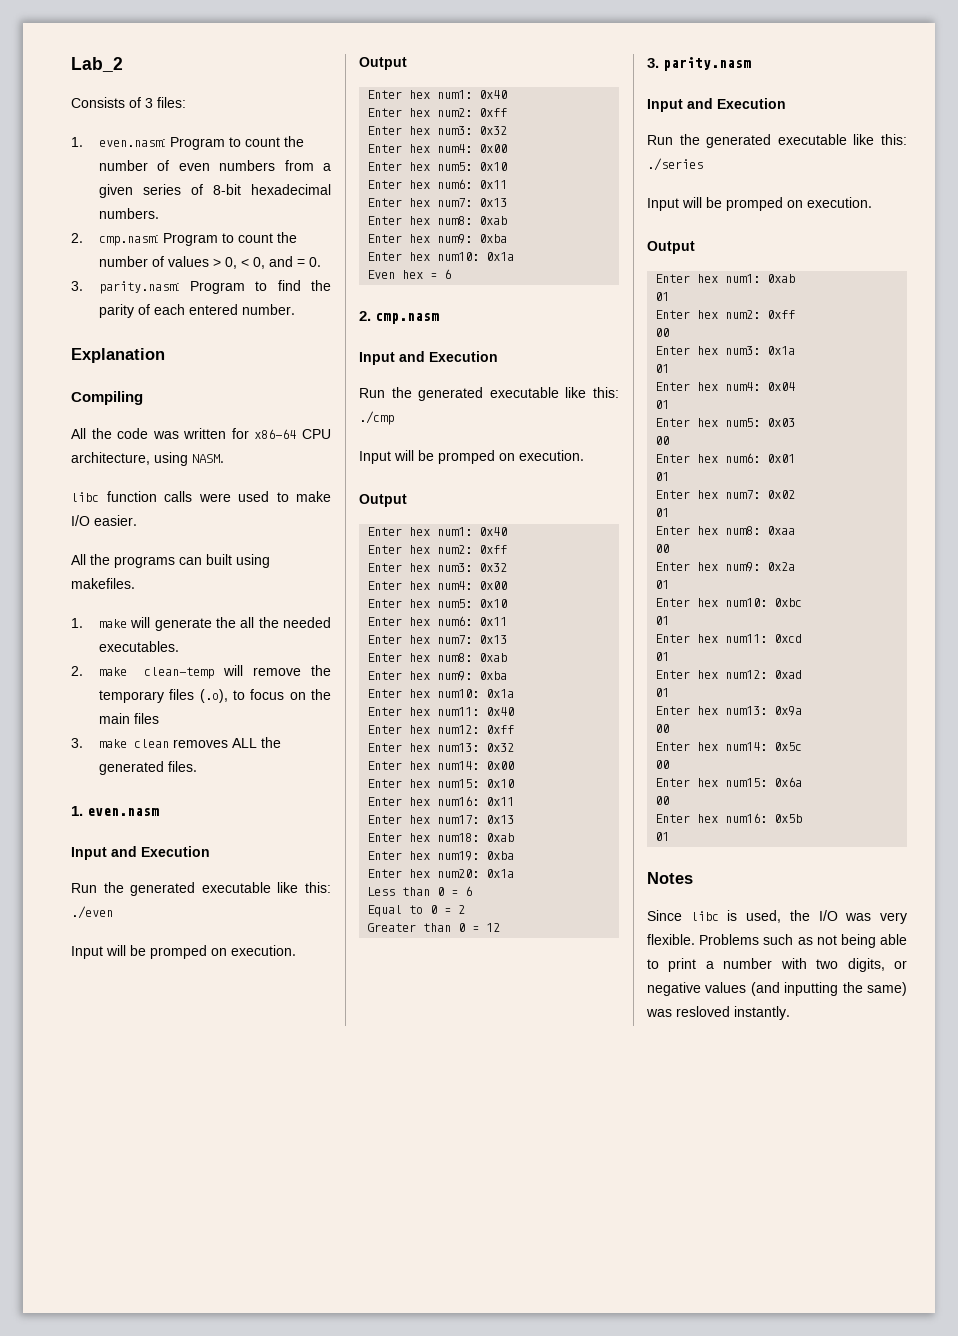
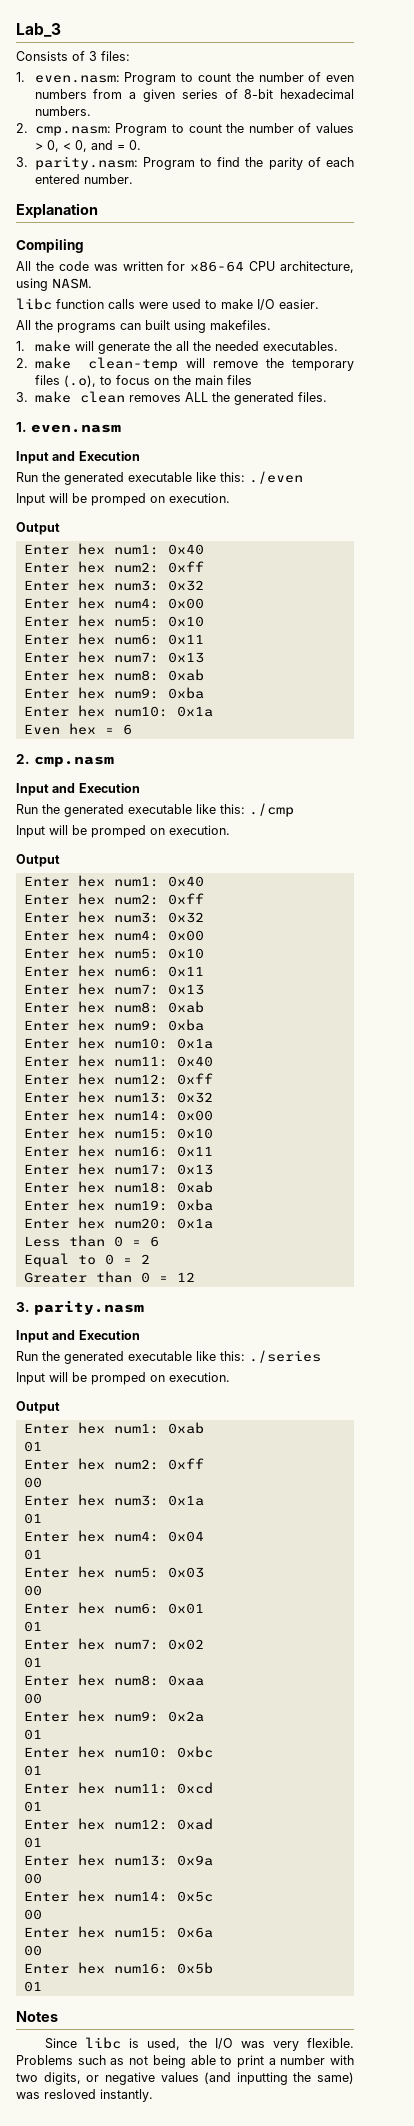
[71,57,123,72] Lab_2 -> [16,23,61,37] Lab_3

